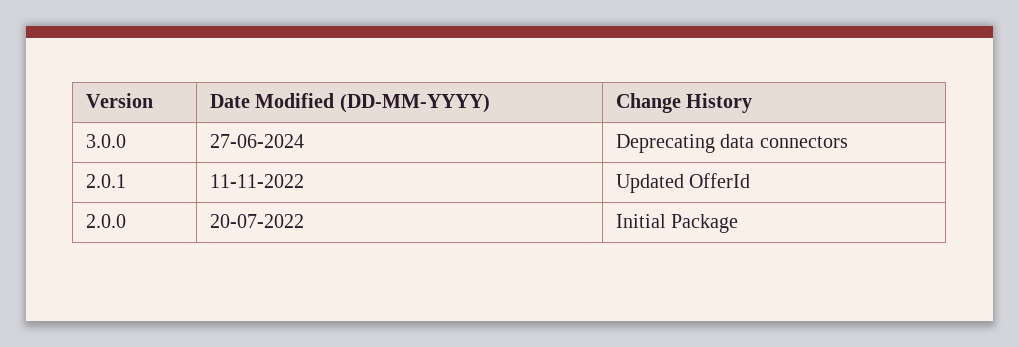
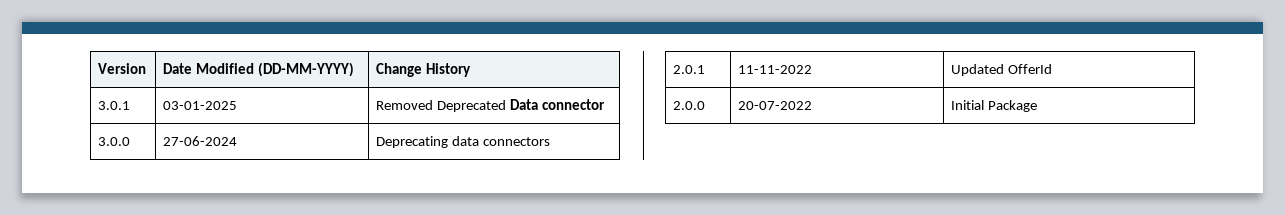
(753, 103) none -> [98,101,131,110] [163,101,238,110] [376,99,605,112] // 3.0.1 | 03-01-2025 | Removed Deprecated Data connector

